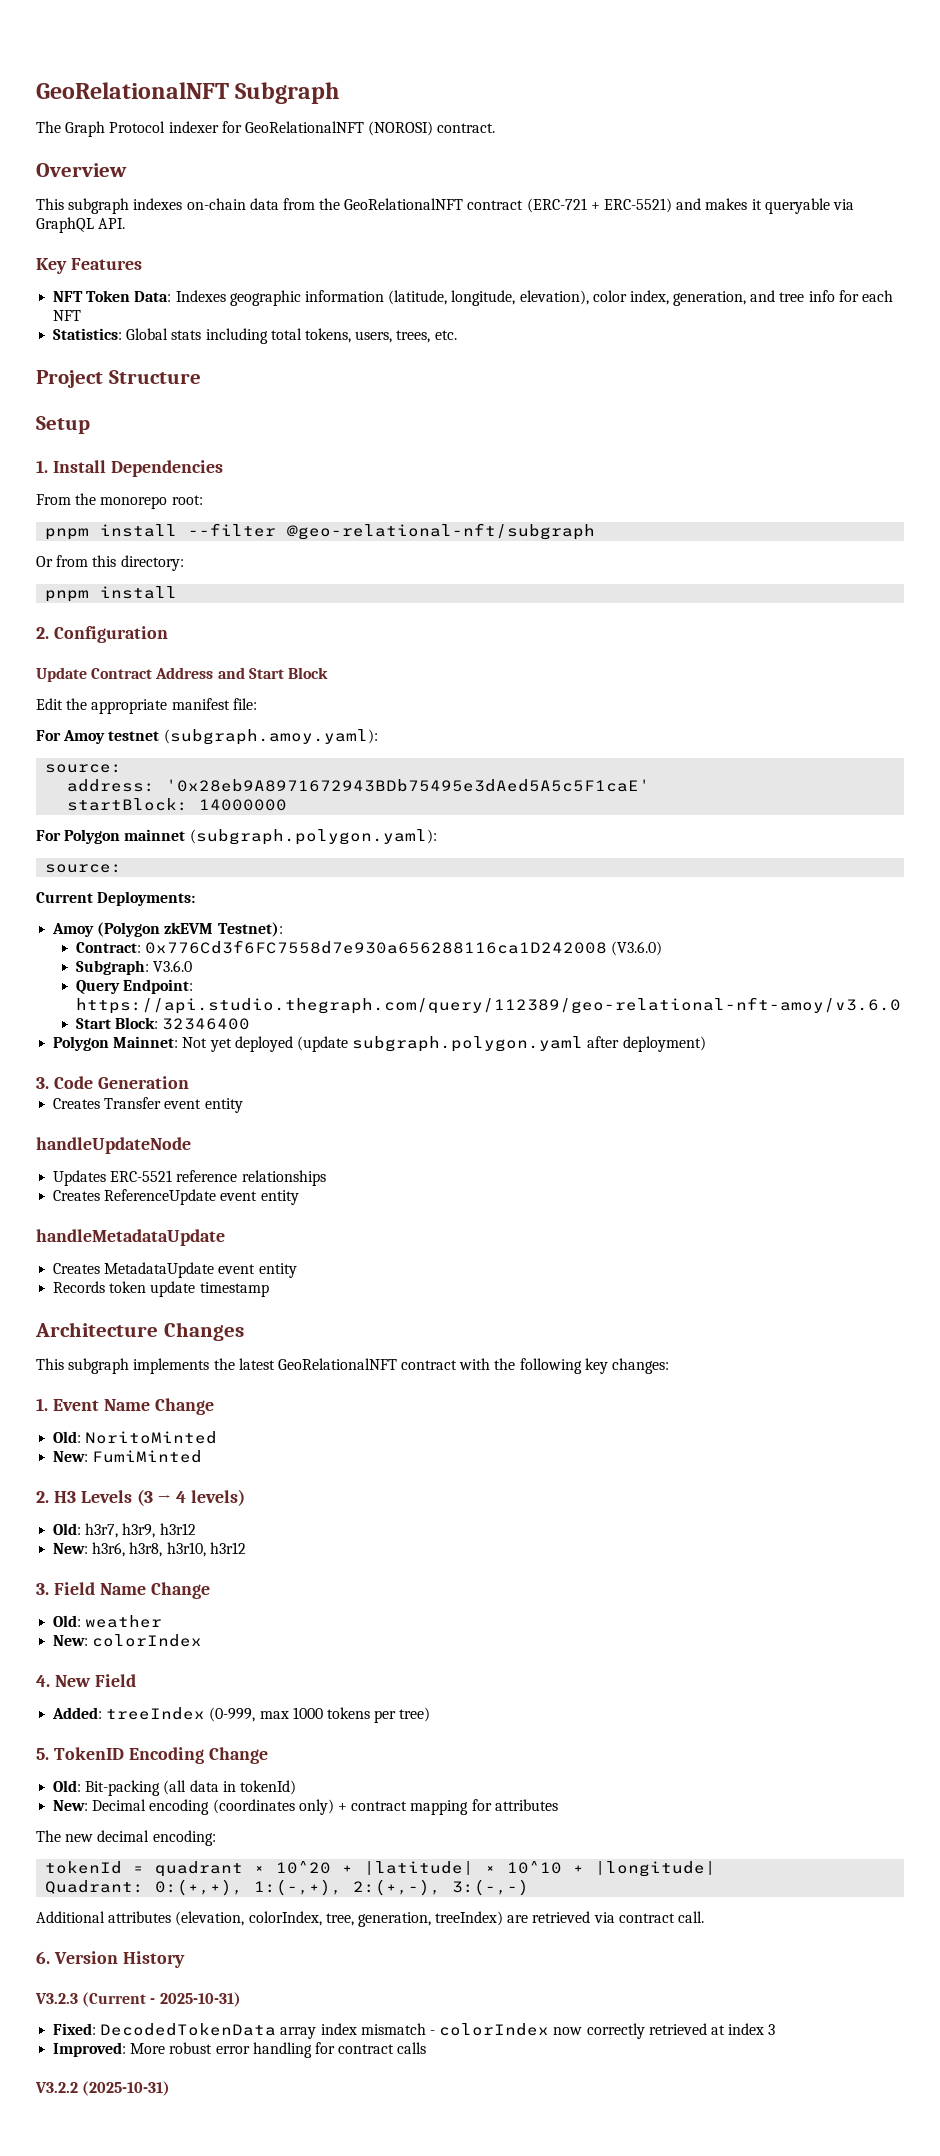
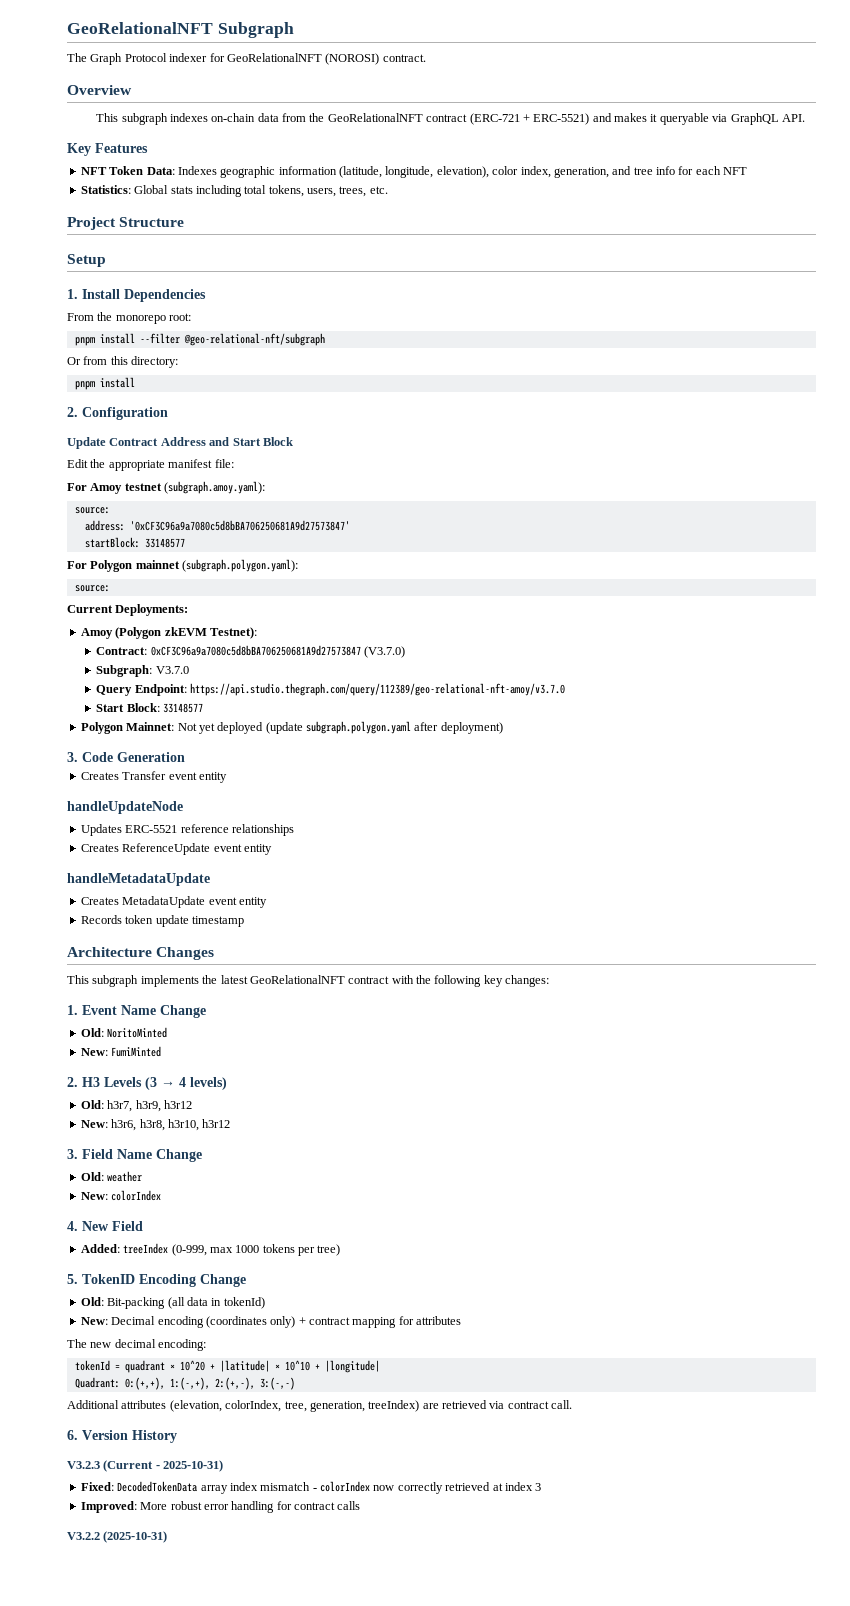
[166,779,651,792] '0x28eb9A8971672943BDb75495e3dAed5A5c5F1caE' -> [129,520,350,531] '0xCF3C96a9a7080c5d8bBA706250681A9d27573847'
[199,799,288,811] 14000000 -> [144,538,185,548] 33148577
[144,940,663,956] 0x776Cd3f6FC7558d7e930a656288116ca1D242008 (V3.6.0) -> [150,645,405,658] 0xCF3C96a9a7080c5d8bBA706250681A9d27573847 (V3.7.0)
[152,960,192,972] V3.6.0 -> [155,666,189,674] V3.7.0
[75,997,901,1014] https://api.studio.thegraph.com/query/112389/geo-relational-nft-amoy/v3.6.0 -> [189,683,565,696] https://api.studio.thegraph.com/query/112389/geo-relational-nft-amoy/v3.7.0
[162,1018,251,1030] 32346400 -> [162,703,203,713] 33148577

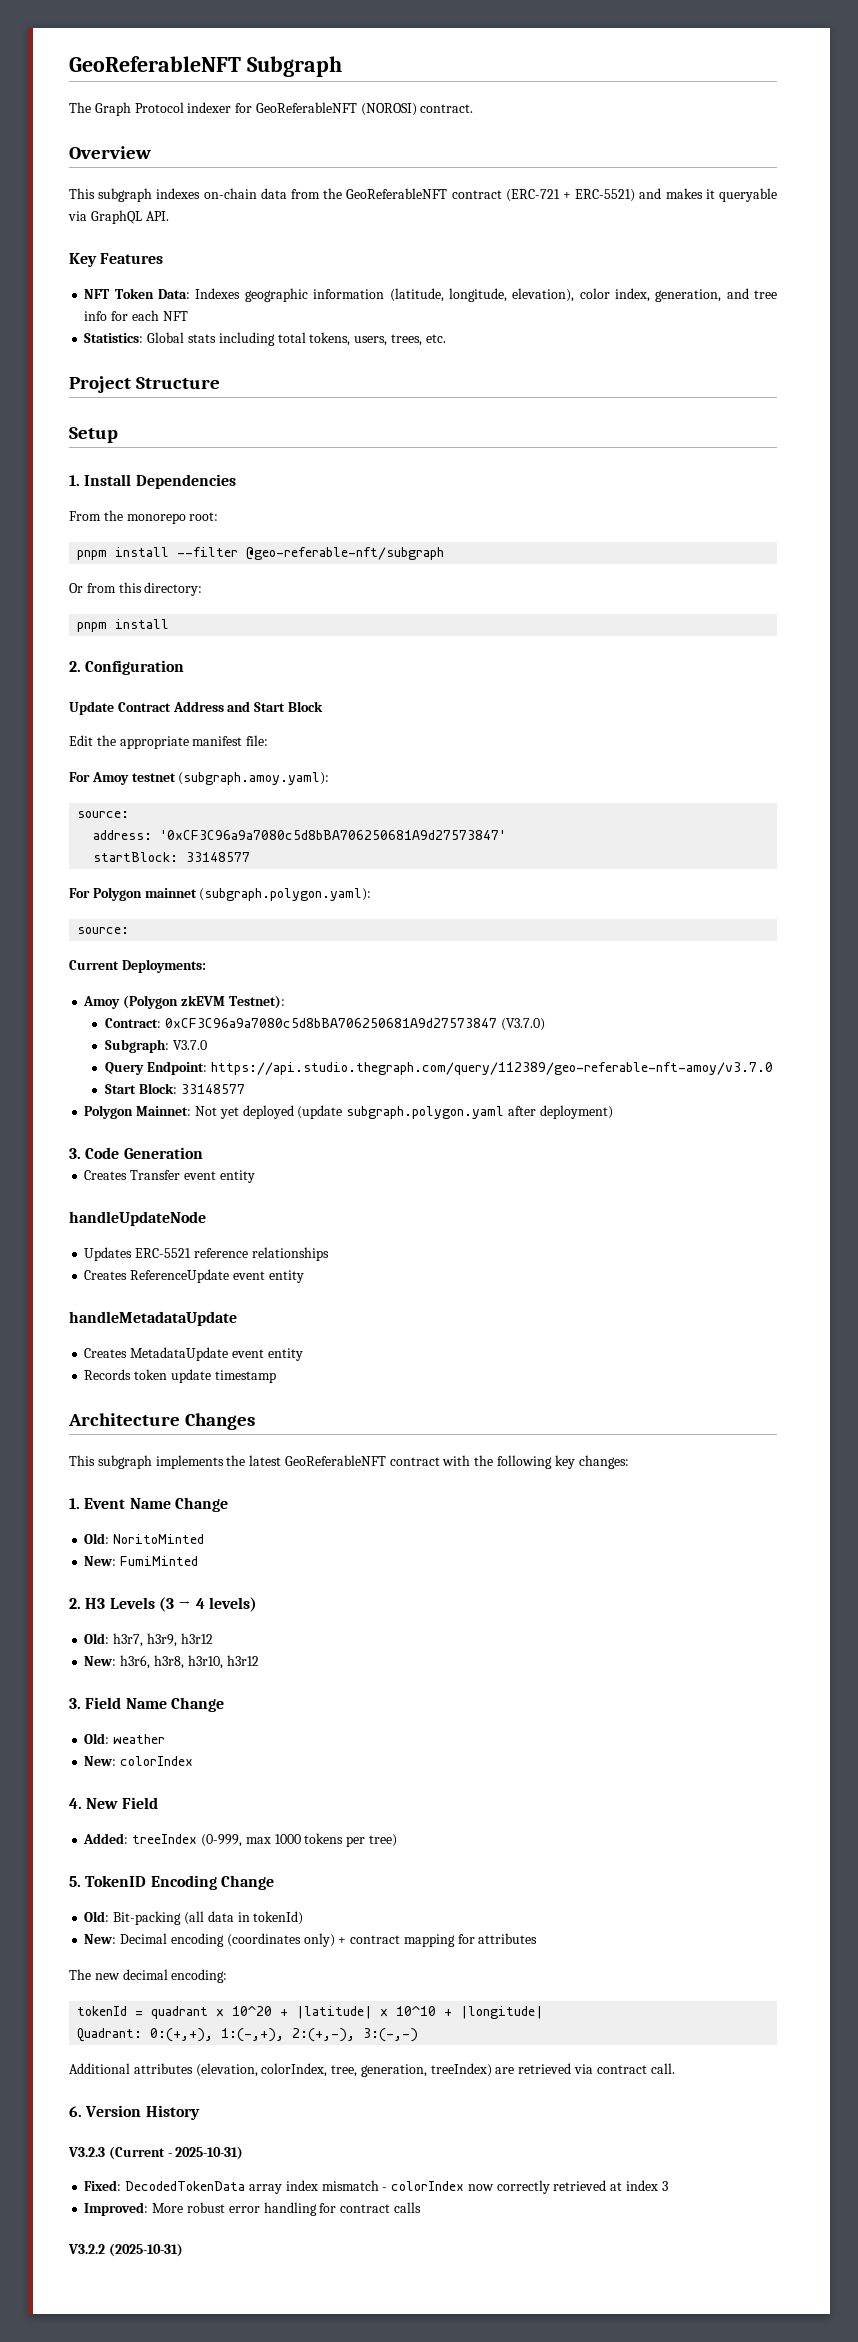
[67,22,213,34] GeoRelationalNFT -> [69,56,241,72] GeoReferableNFT
[226,53,322,62] GeoRelationalNFT -> [255,102,357,113] GeoReferableNFT
[327,113,423,122] GeoRelationalNFT -> [346,188,448,199] GeoReferableNFT
[183,333,325,346] @geo-relational-nft/subgraph -> [246,547,445,560] @geo-referable-nft/subgraph
[189,683,565,696] https://api.studio.thegraph.com/query/112389/geo-relational-nft-amoy/v3.7.0 -> [210,1062,773,1075] https://api.studio.thegraph.com/query/112389/geo-referable-nft-amoy/v3.7.0
[249,975,345,984] GeoRelationalNFT -> [284,1455,386,1466] GeoReferableNFT

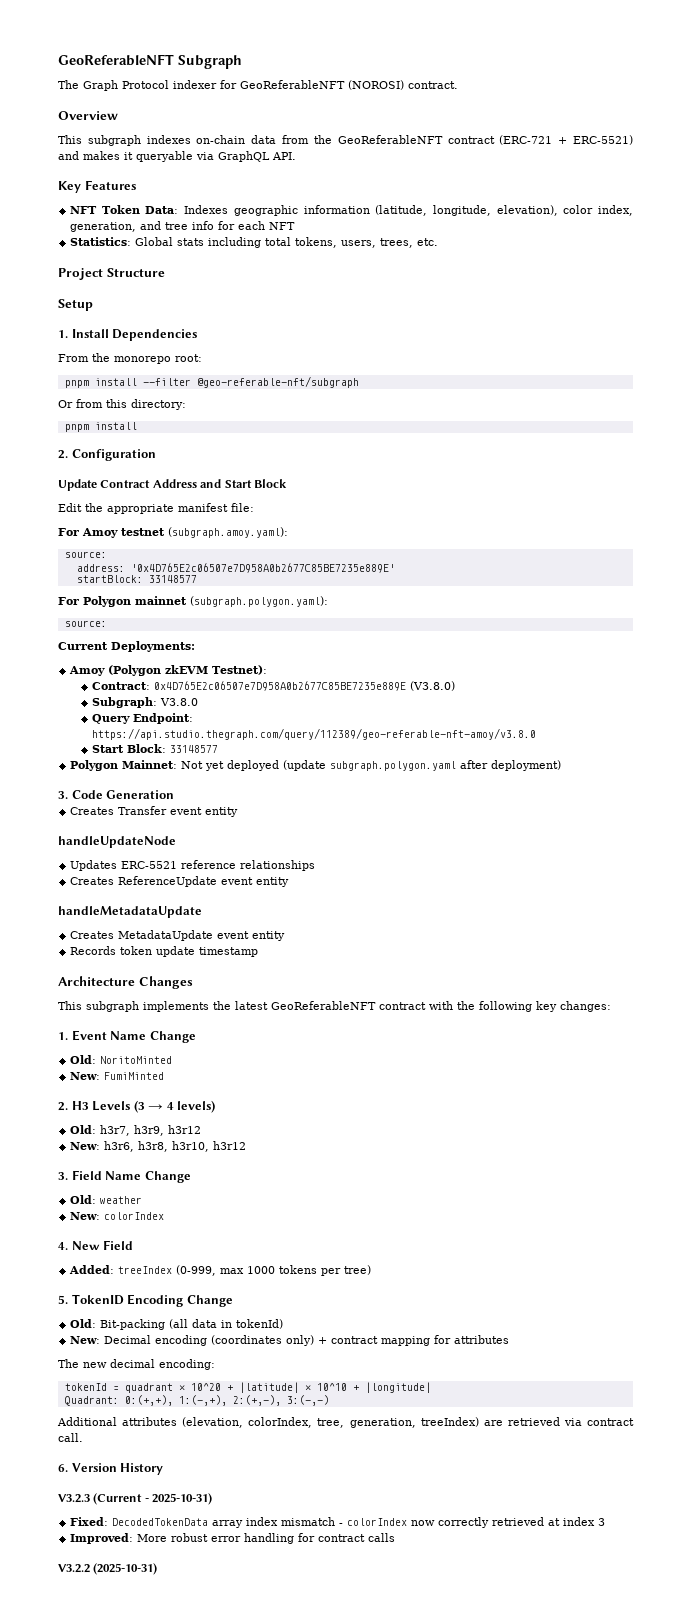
[160,830,507,840] '0xCF3C96a9a7080c5d8bBA706250681A9d27573847' -> [130,563,395,573] '0x4D765E2c06507e7D958A0b2677C85BE7235e889E'
[164,1018,545,1031] 0xCF3C96a9a7080c5d8bBA706250681A9d27573847 (V3.7.0) -> [154,681,456,691] 0x4D765E2c06507e7D958A0b2677C85BE7235e889E (V3.8.0)
[172,1040,207,1050] V3.7.0 -> [160,698,199,706] V3.8.0
[210,1062,773,1075] https://api.studio.thegraph.com/query/112389/geo-referable-nft-amoy/v3.7.0 -> [92,728,537,740] https://api.studio.thegraph.com/query/112389/geo-referable-nft-amoy/v3.8.0

